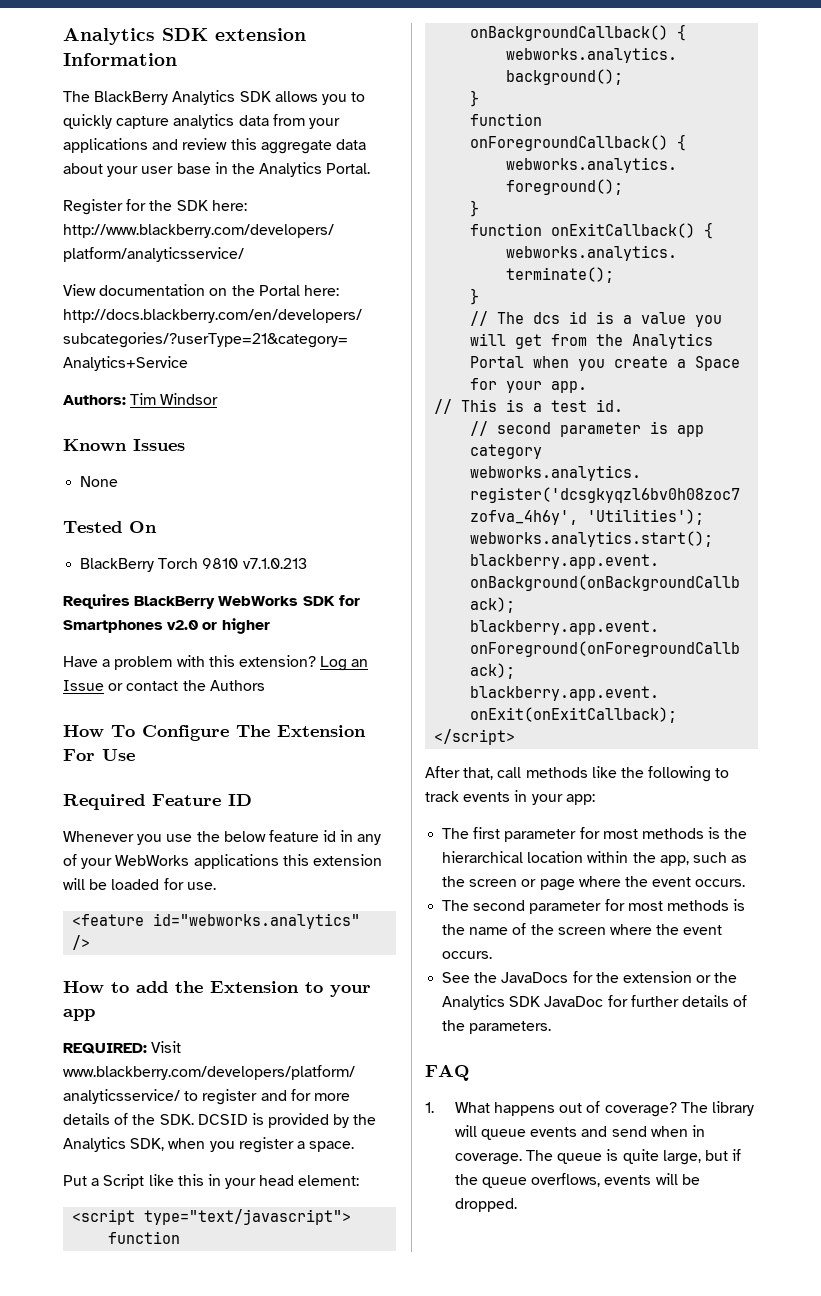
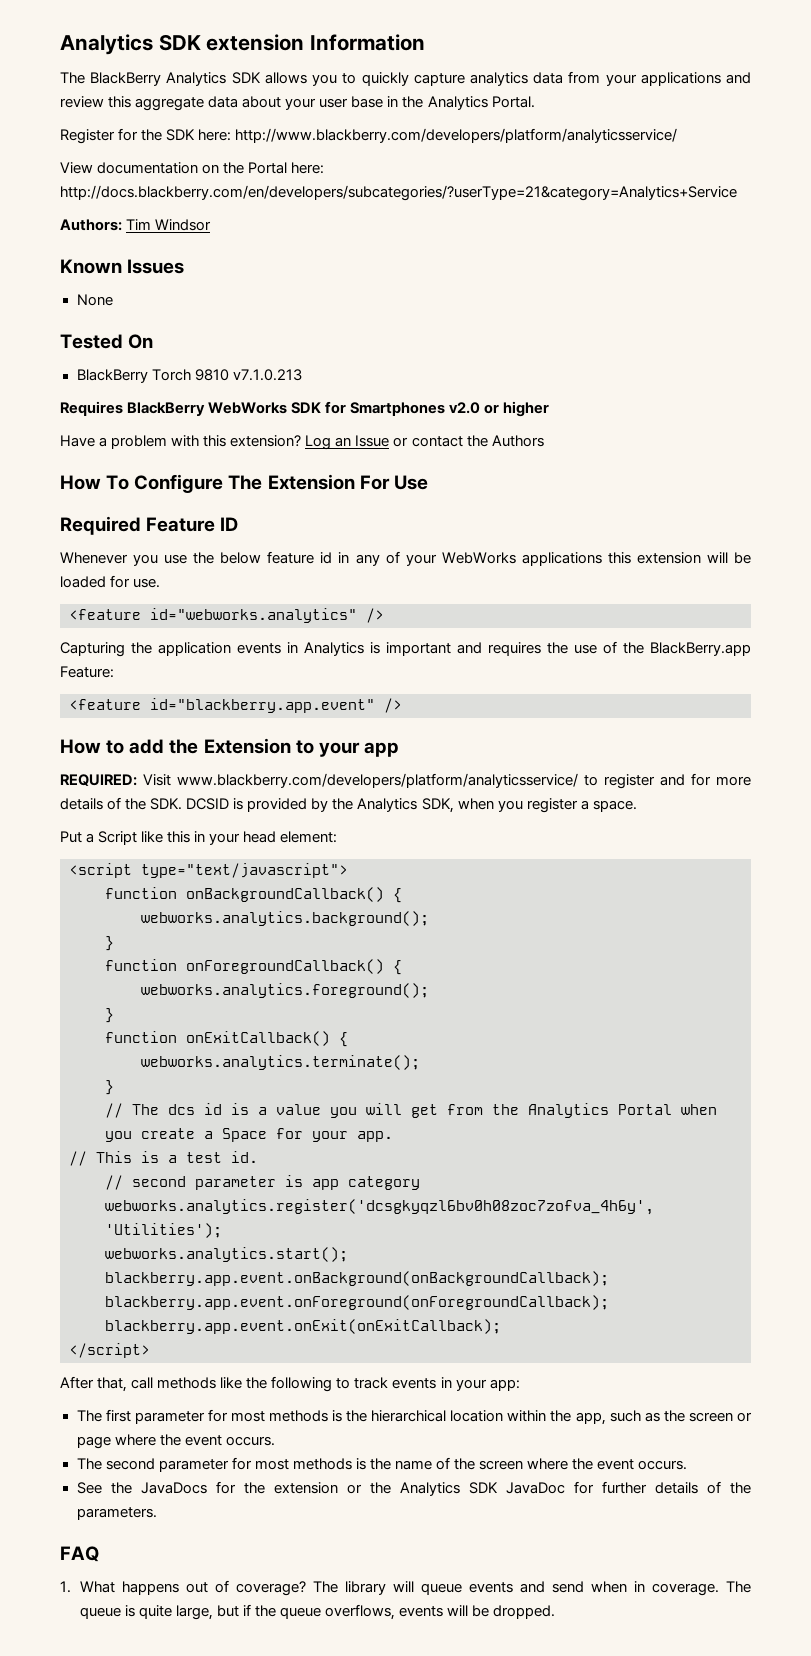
(91, 942) none -> [60,641,751,657] [60,666,114,678] [69,698,402,713] // Capturing the application events in Analytics is important and requires the use of the BlackBerry.app Feature: // <feature id="blackberry.app.event" />

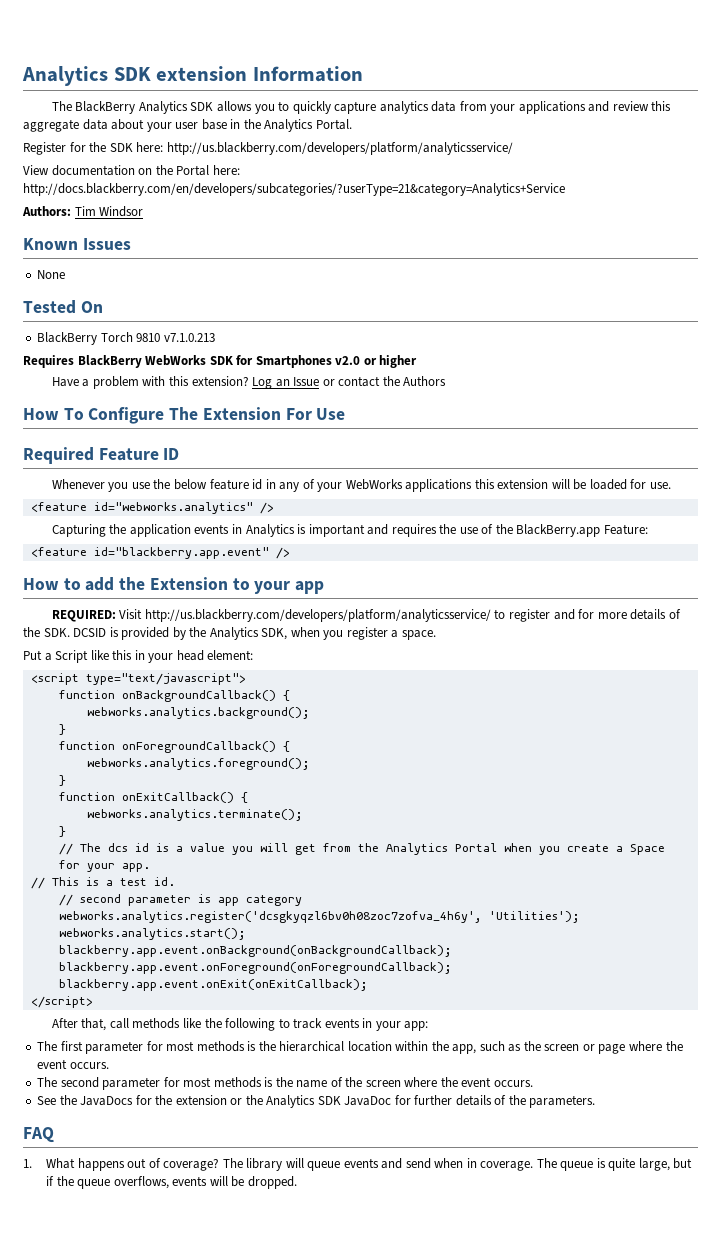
[235,128,678,143] http://www.blackberry.com/developers/platform/analyticsservice/ -> [166,142,513,155] http://us.blackberry.com/developers/platform/analyticsservice/
[177,773,578,788] www.blackberry.com/developers/platform/analyticsservice/ -> [144,609,491,622] http://us.blackberry.com/developers/platform/analyticsservice/

